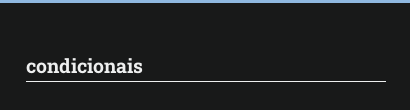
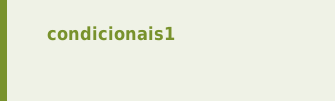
[26,58,143,74] condicionais -> [47,26,175,41] condicionais1

